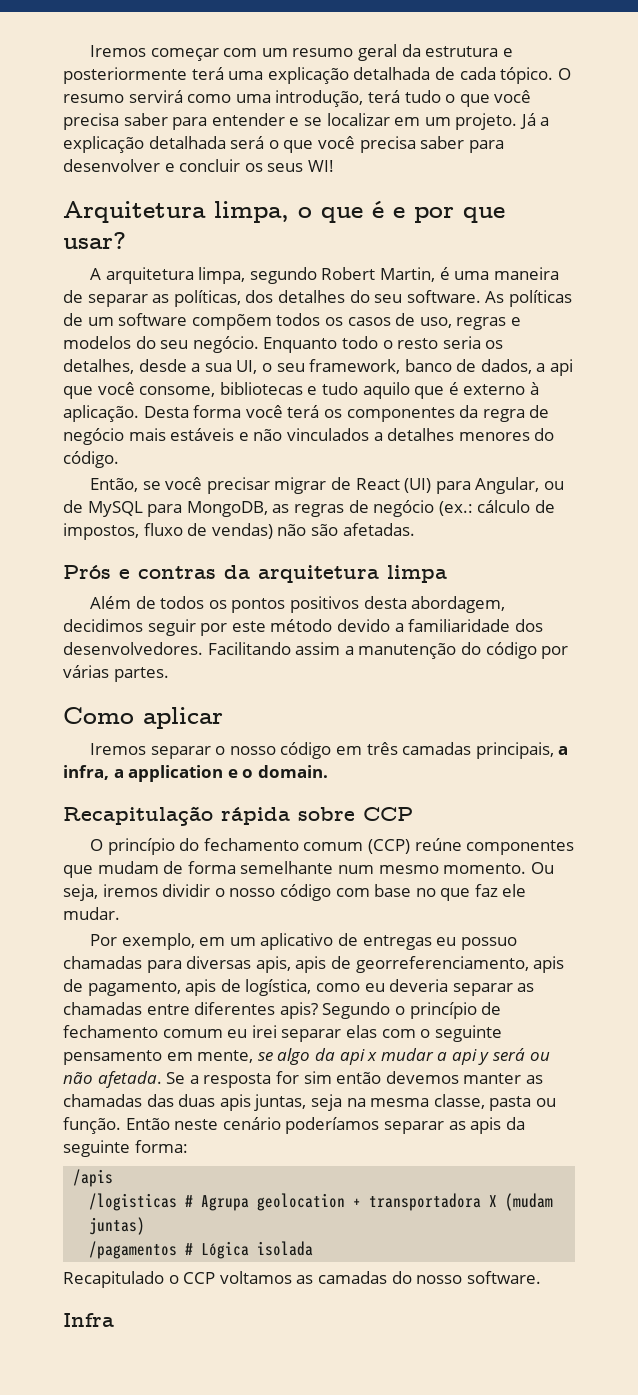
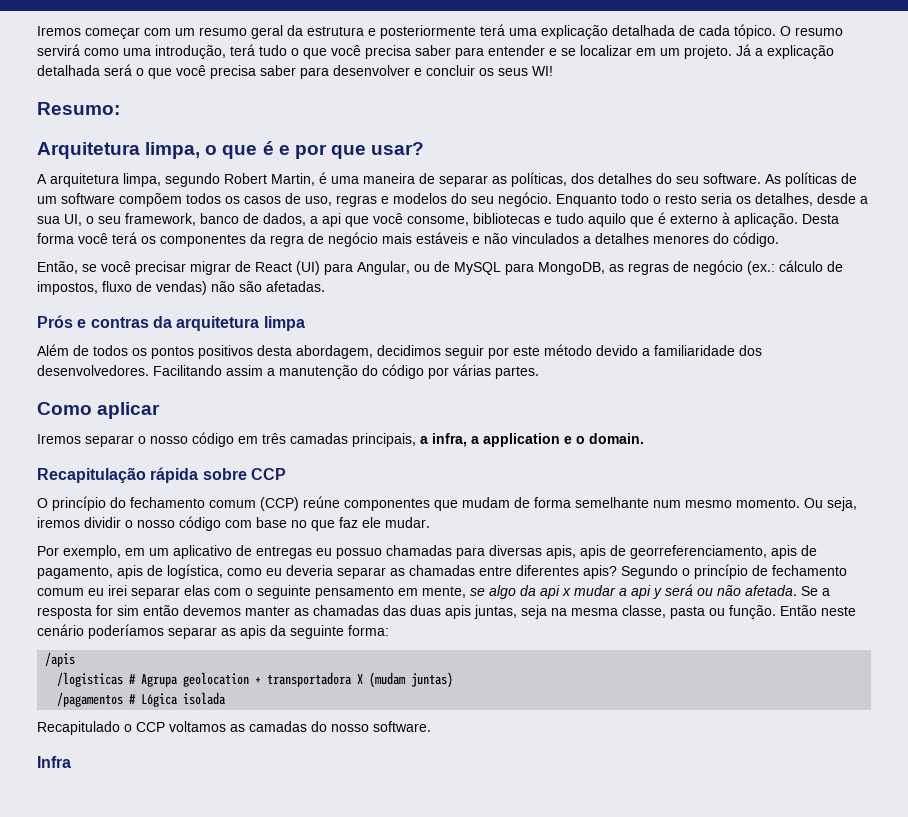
(334, 166) none -> [37,102,120,115] // Resumo:

